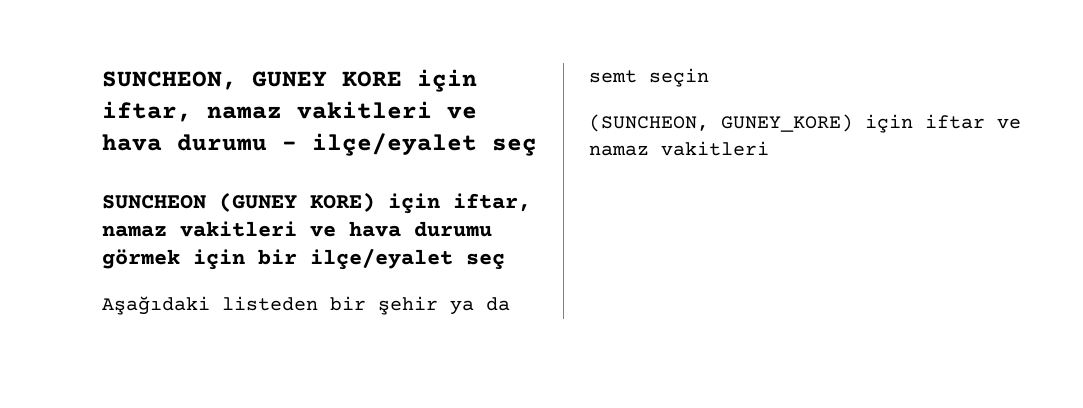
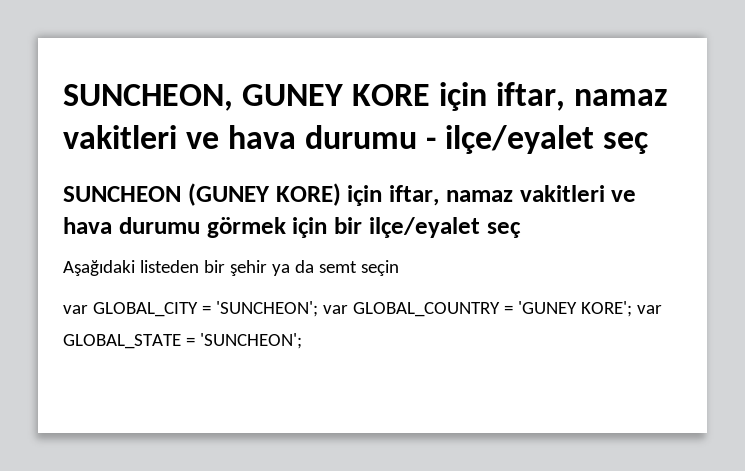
[589,114,1021,133] [589,141,769,156] (SUNCHEON, GUNEY_KORE) için iftar ve namaz vakitleri -> [63,301,662,317] [63,333,302,349] var GLOBAL_CITY = 'SUNCHEON'; var GLOBAL_COUNTRY = 'GUNEY KORE'; var GLOBAL_STATE = 'SUNCHEON';

